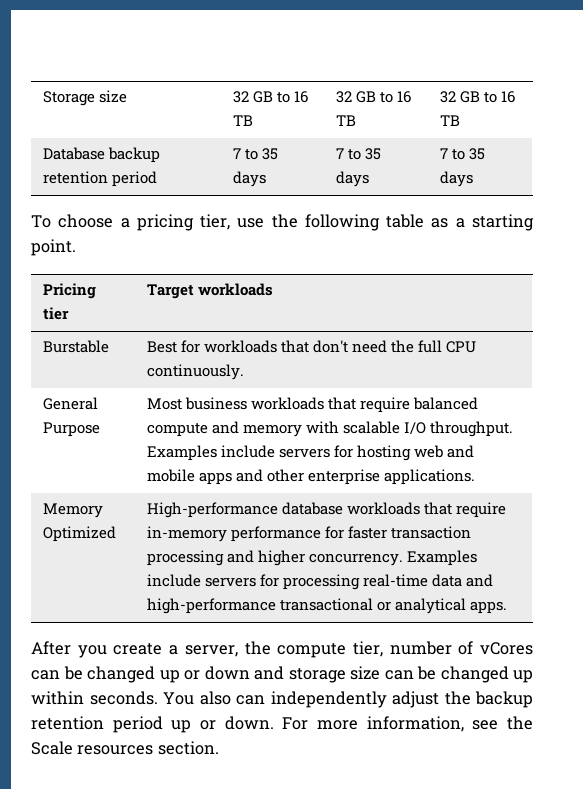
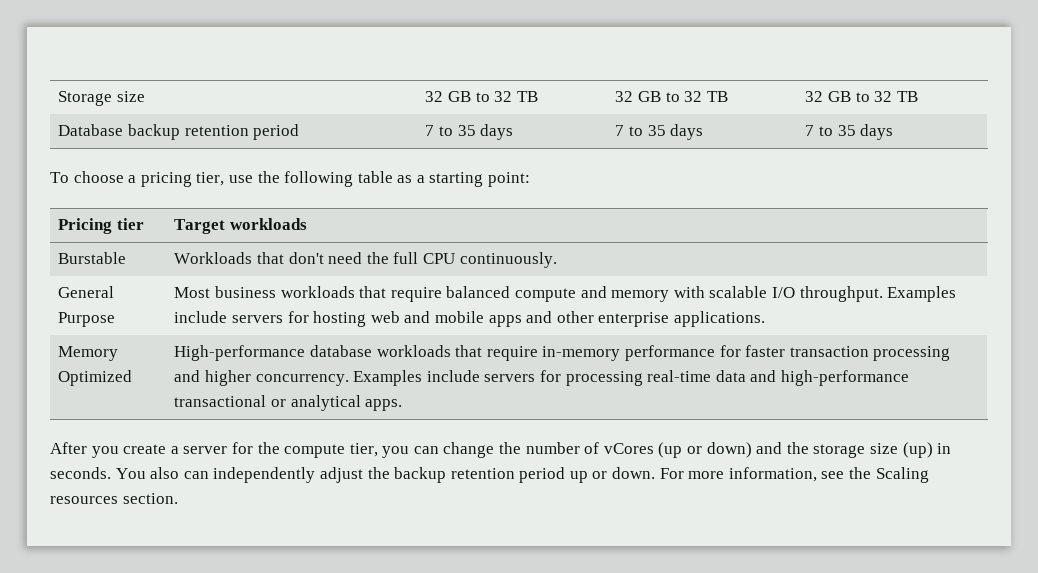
[293,91,308,103] [232,115,253,126] [335,91,411,103] [335,115,356,126] [439,91,515,103] 16 TB | 32 GB to 16 TB | 32 GB to 16 -> [494,91,538,102] [615,91,728,102] [805,91,893,102] 32 TB | 32 GB to 32 TB | 32 GB to 32
[31,239,76,256] point. -> [488,172,531,187] point:
[146,340,277,353] Best for workloads -> [174,252,253,264] Workloads
[184,645,238,657] server, -> [183,442,253,454] server for
[389,641,533,655] [31,666,533,683] [31,691,84,705] number of vCores can be changed up or down and storage size can be changed up within -> [382,442,952,458] you can change the number of vCores (up or down) and the storage size (up) in
[31,741,73,755] Scale -> [875,467,929,483] Scaling

